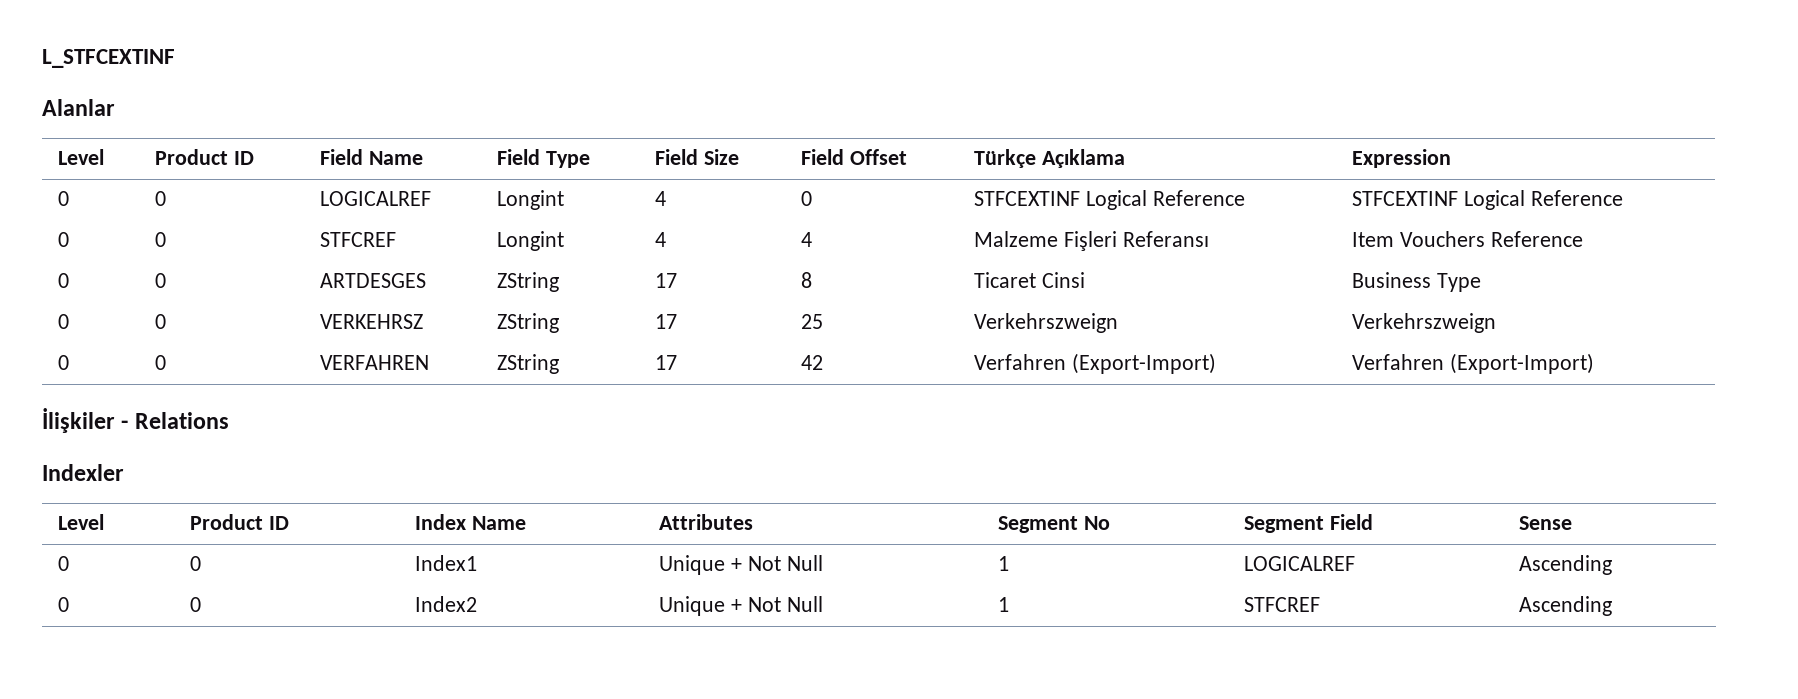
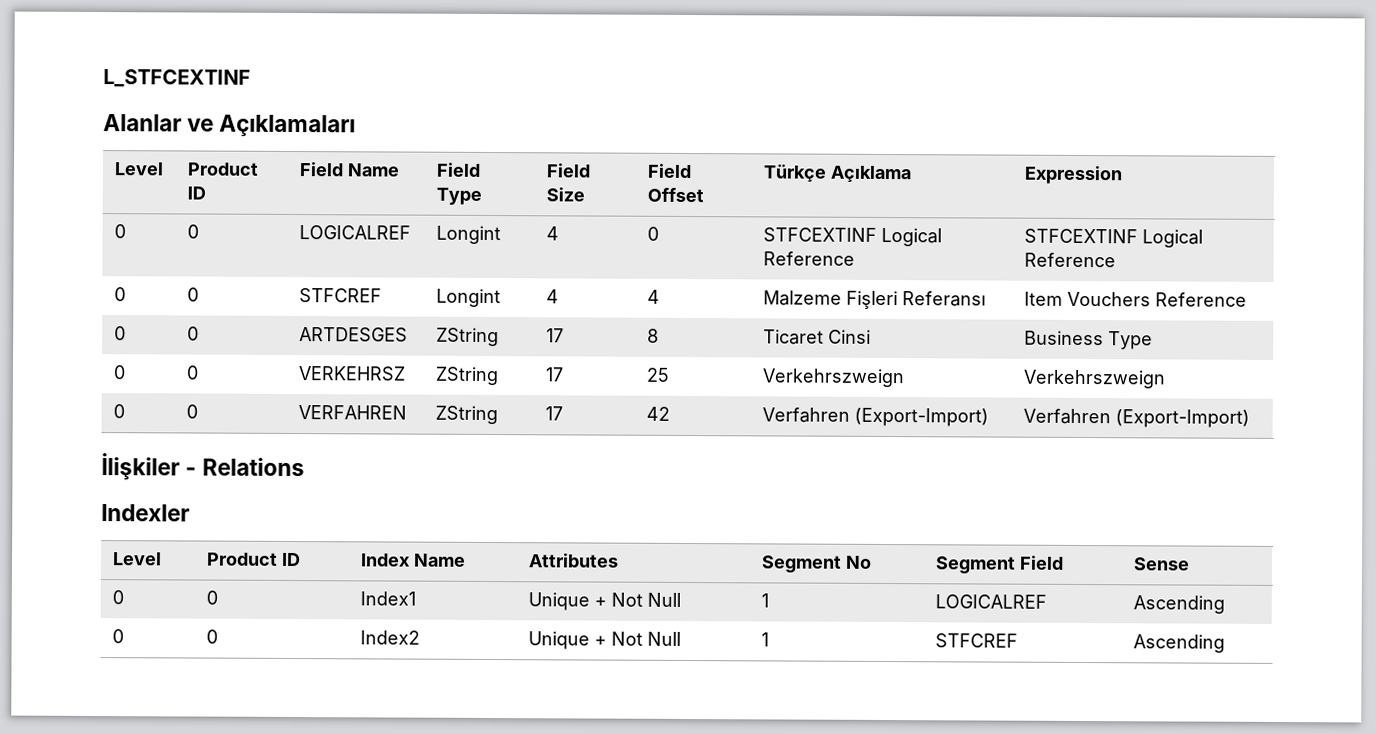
(115, 107) none -> [187,114,357,138] ve Açıklamaları

